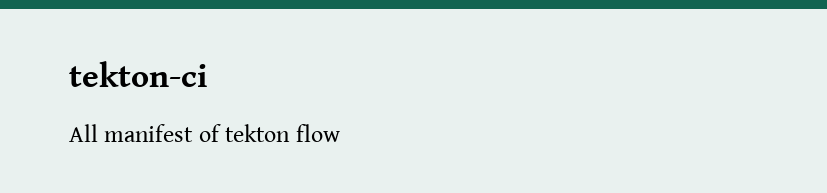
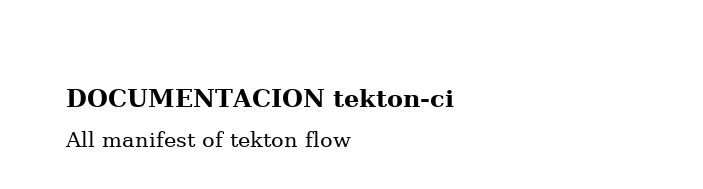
(69, 74) none -> [66,89,325,107] DOCUMENTACION

